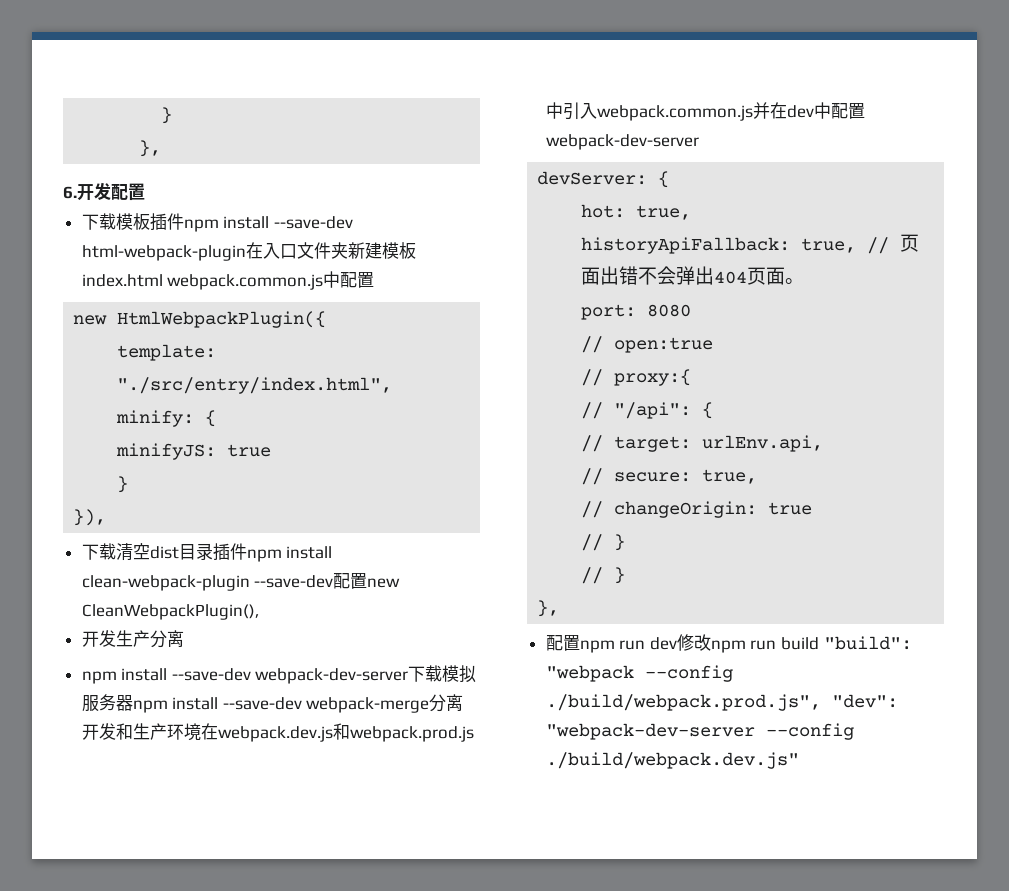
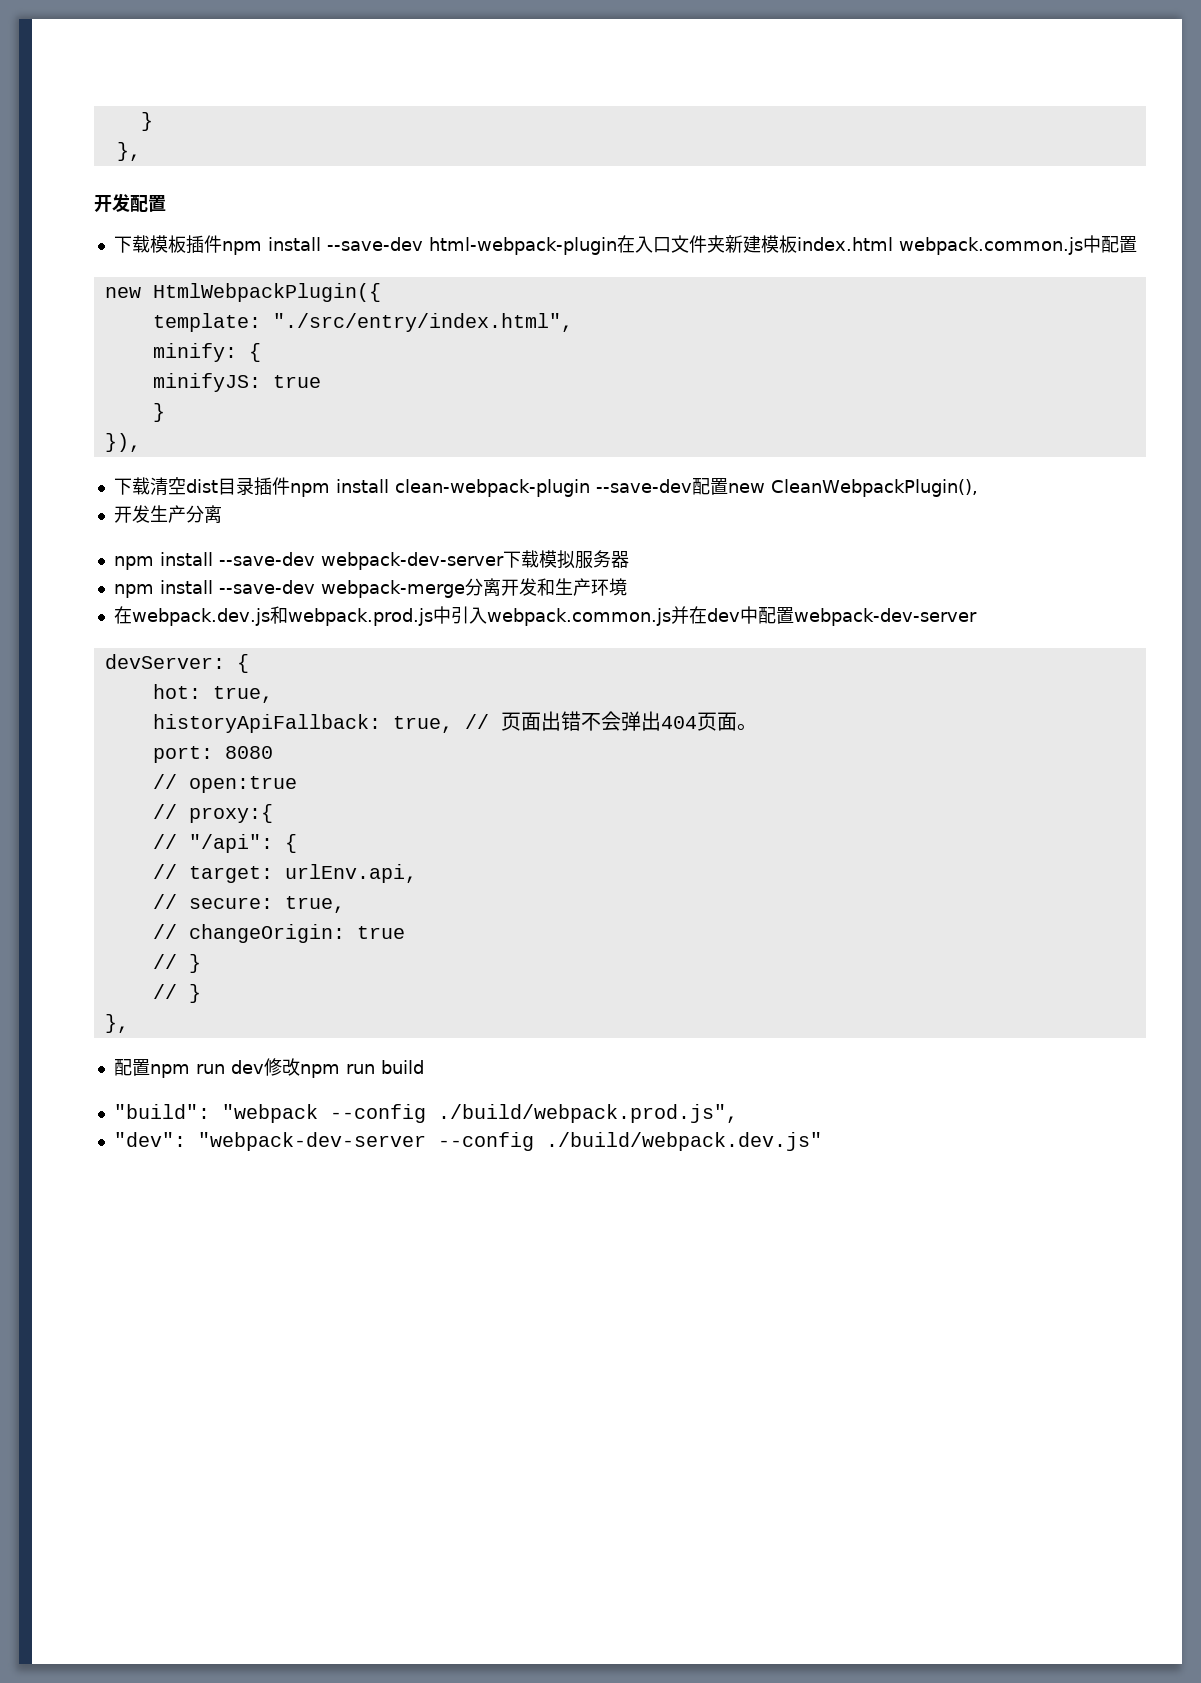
[161,107,173,124] [139,140,162,157] [63,186,77,199] } // }, // 6. -> [140,112,153,131] [116,142,141,161] } // }, //
(133, 703) none -> (629, 559) //
(201, 732) none -> (627, 587) //
(820, 643) none -> (424, 1067) //
(821, 702) none -> (738, 1113) //

